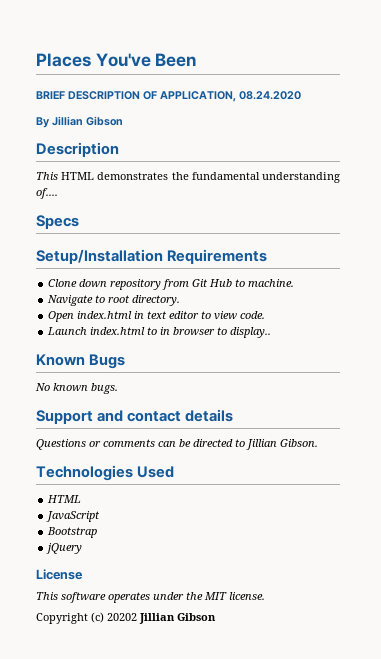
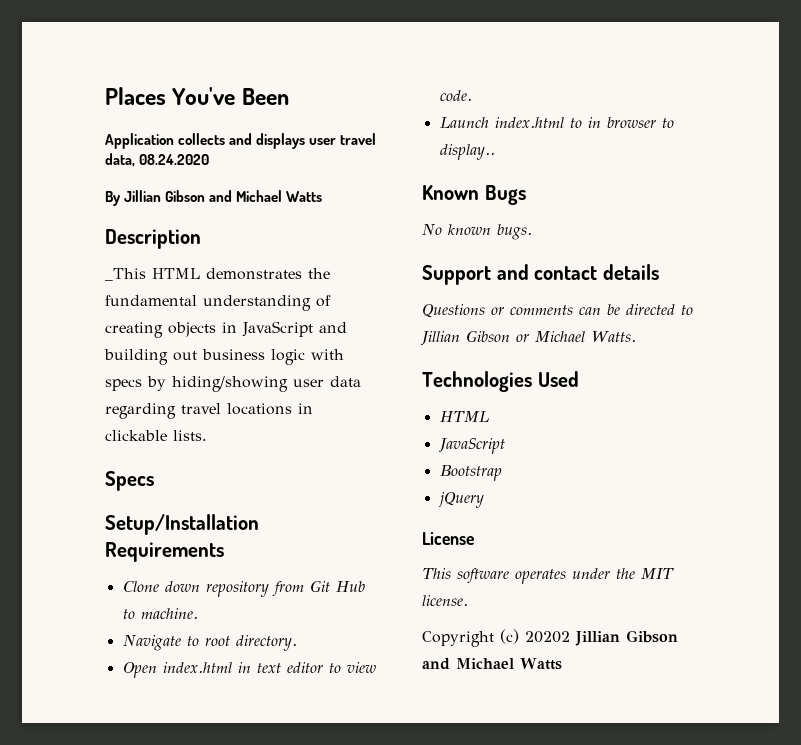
[36,91,236,102] BRIEF DESCRIPTION OF APPLICATION, -> [105,133,377,149] [105,153,135,167] Application collects and displays user travel data,
(123, 121) none -> [209,190,323,202] and Michael Watts
[36,172,58,180] This -> [105,268,146,281] _This
[36,188,58,199] of.... -> [316,295,331,307] [105,321,347,338] [104,349,344,365] [105,376,361,392] [105,403,313,419] [105,430,207,441] of creating objects in JavaScript and building out business logic with specs by hiding/showing user data regarding travel locations in clickable lists.
[280,439,318,447] Gibson. -> [466,330,636,342] Gibson or Michael Watts.
(216, 617) none -> [422,658,562,670] and Michael Watts

